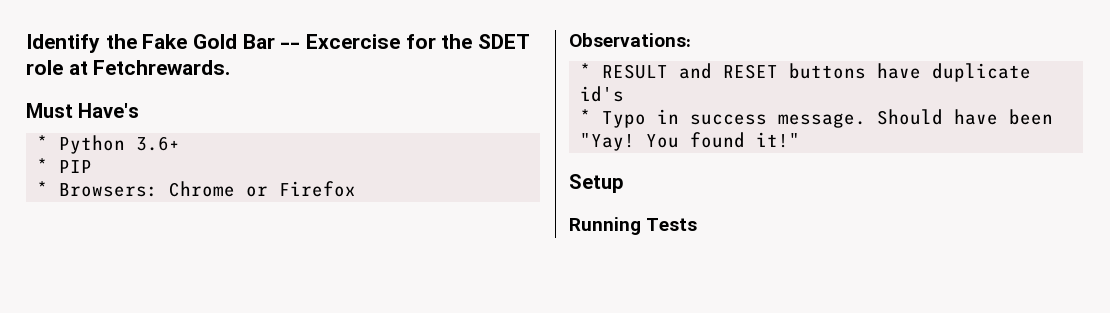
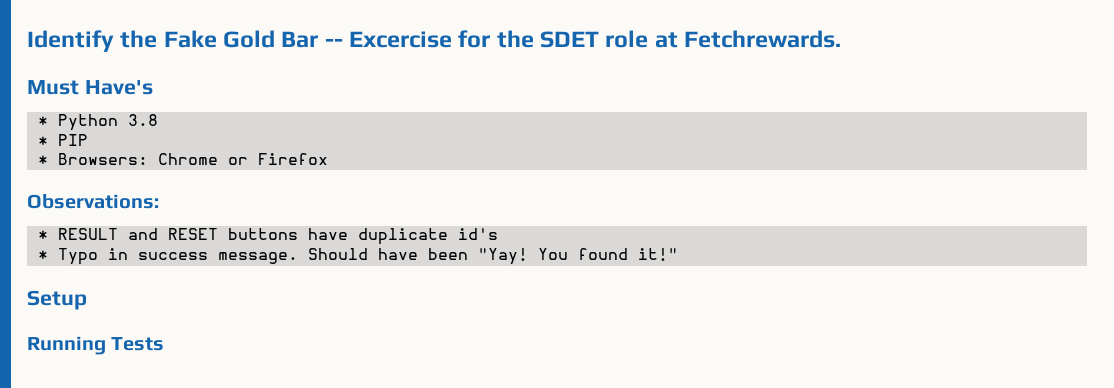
[135,136,180,151] 3.6+ -> [128,114,159,126] 3.8

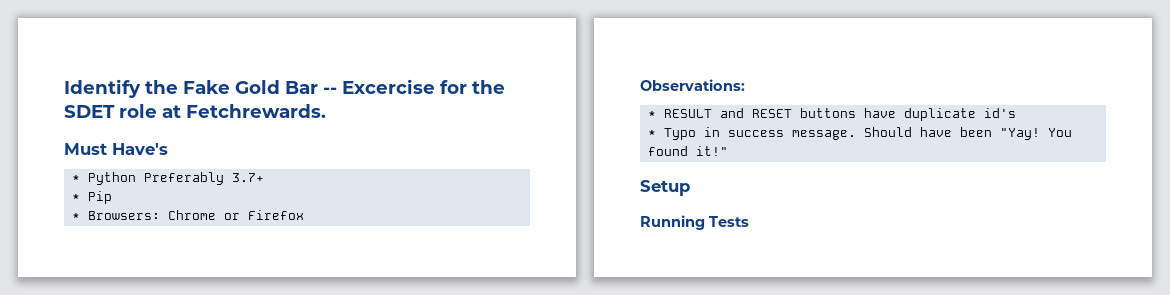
[128,114,159,126] [38,134,89,146] 3.8 // * PIP -> [144,172,265,185] [72,191,113,204] Preferably 3.7+ // * Pip

